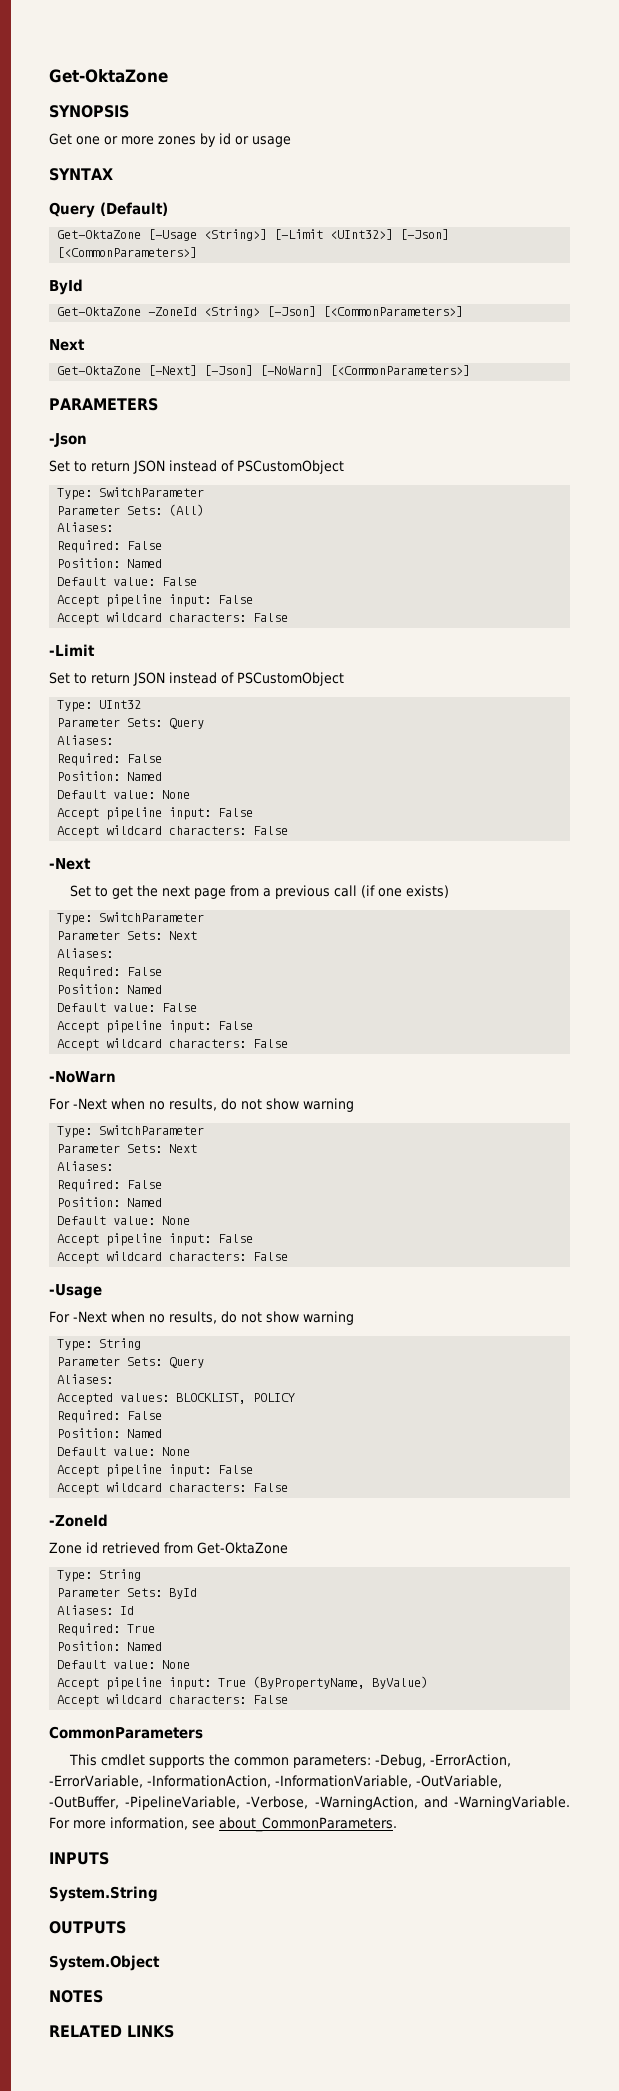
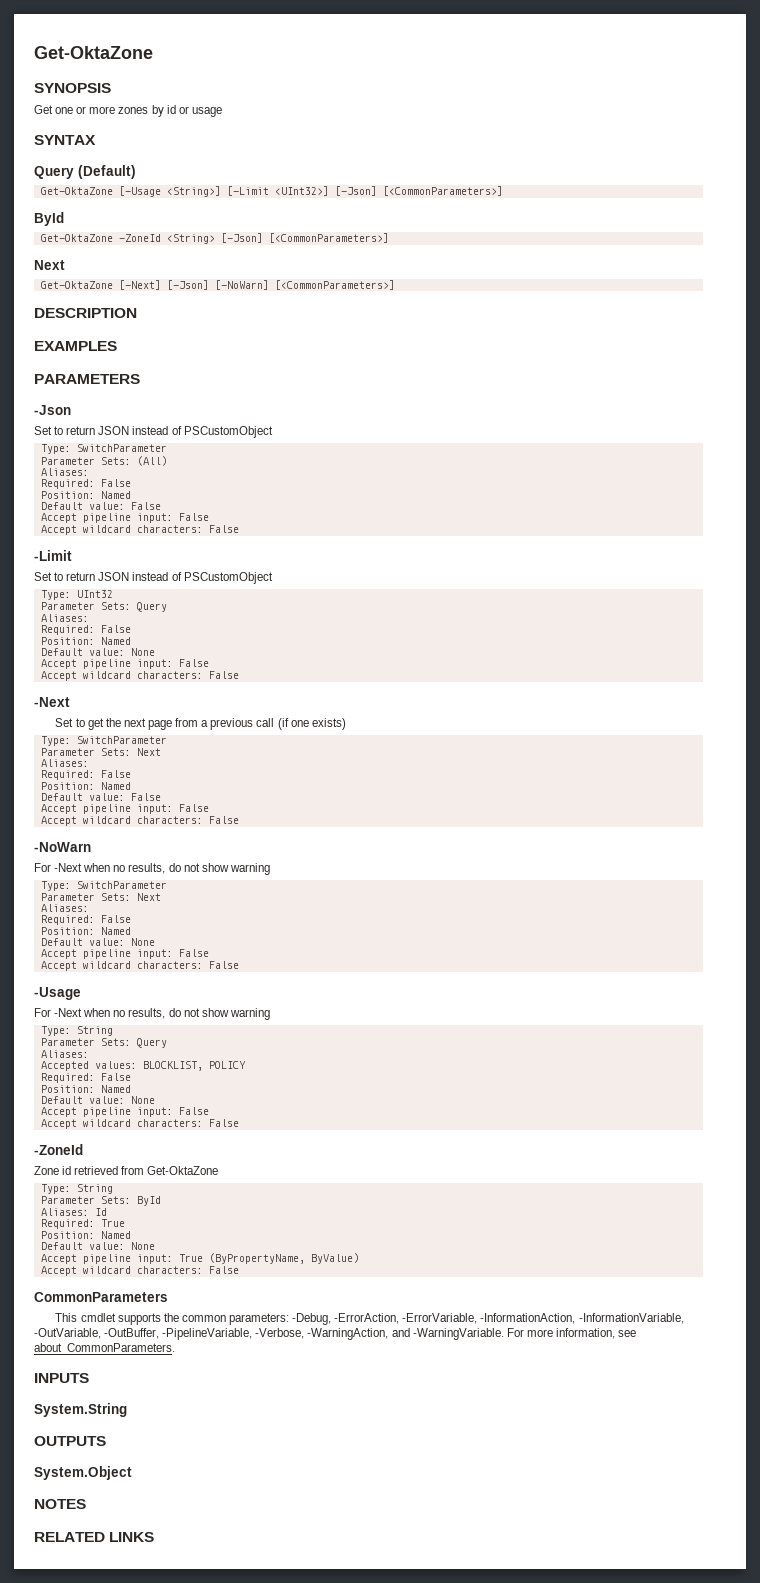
(471, 370) none -> [34,308,137,318] [34,341,117,351] // DESCRIPTION // EXAMPLES

